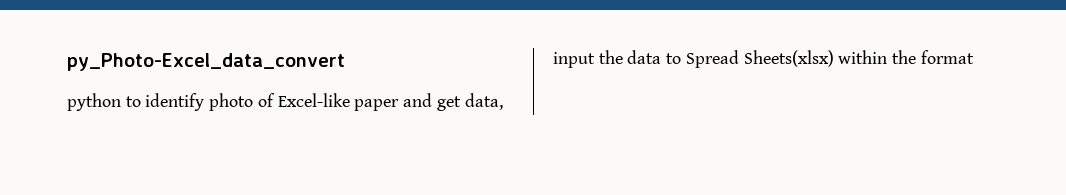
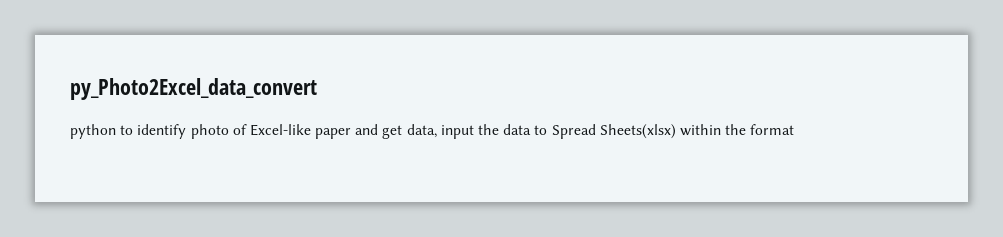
[67,53,345,71] py_Photo-Excel_data_convert -> [70,78,317,100] py_Photo2Excel_data_convert

